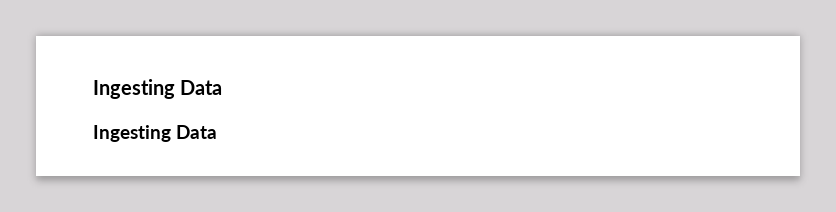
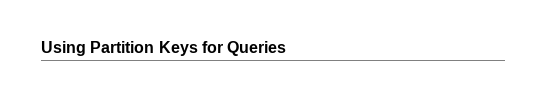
[93,79,223,99] [93,125,217,142] Ingesting Data // Ingesting Data -> [41,41,287,56] Using Partition Keys for Queries

